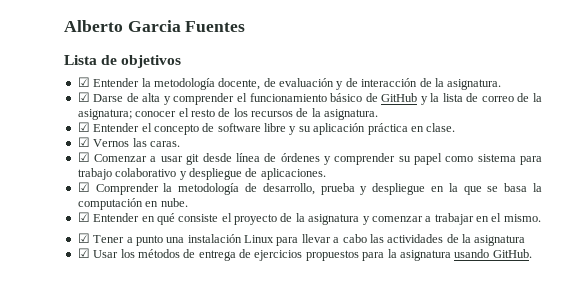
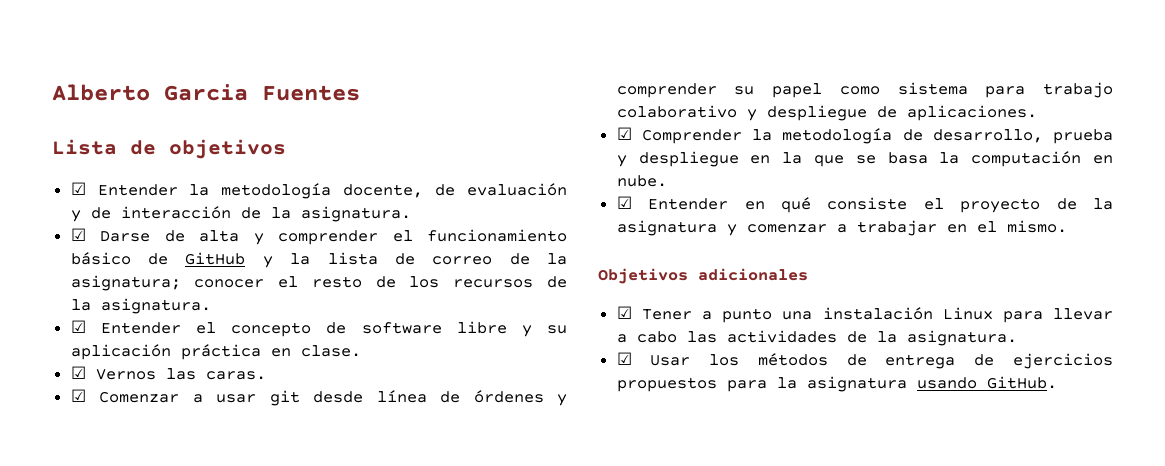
(541, 218) none -> [598,268,808,284] // Objetivos adicionales
[474,235,526,246] asignatura -> [906,330,1017,346] asignatura.

